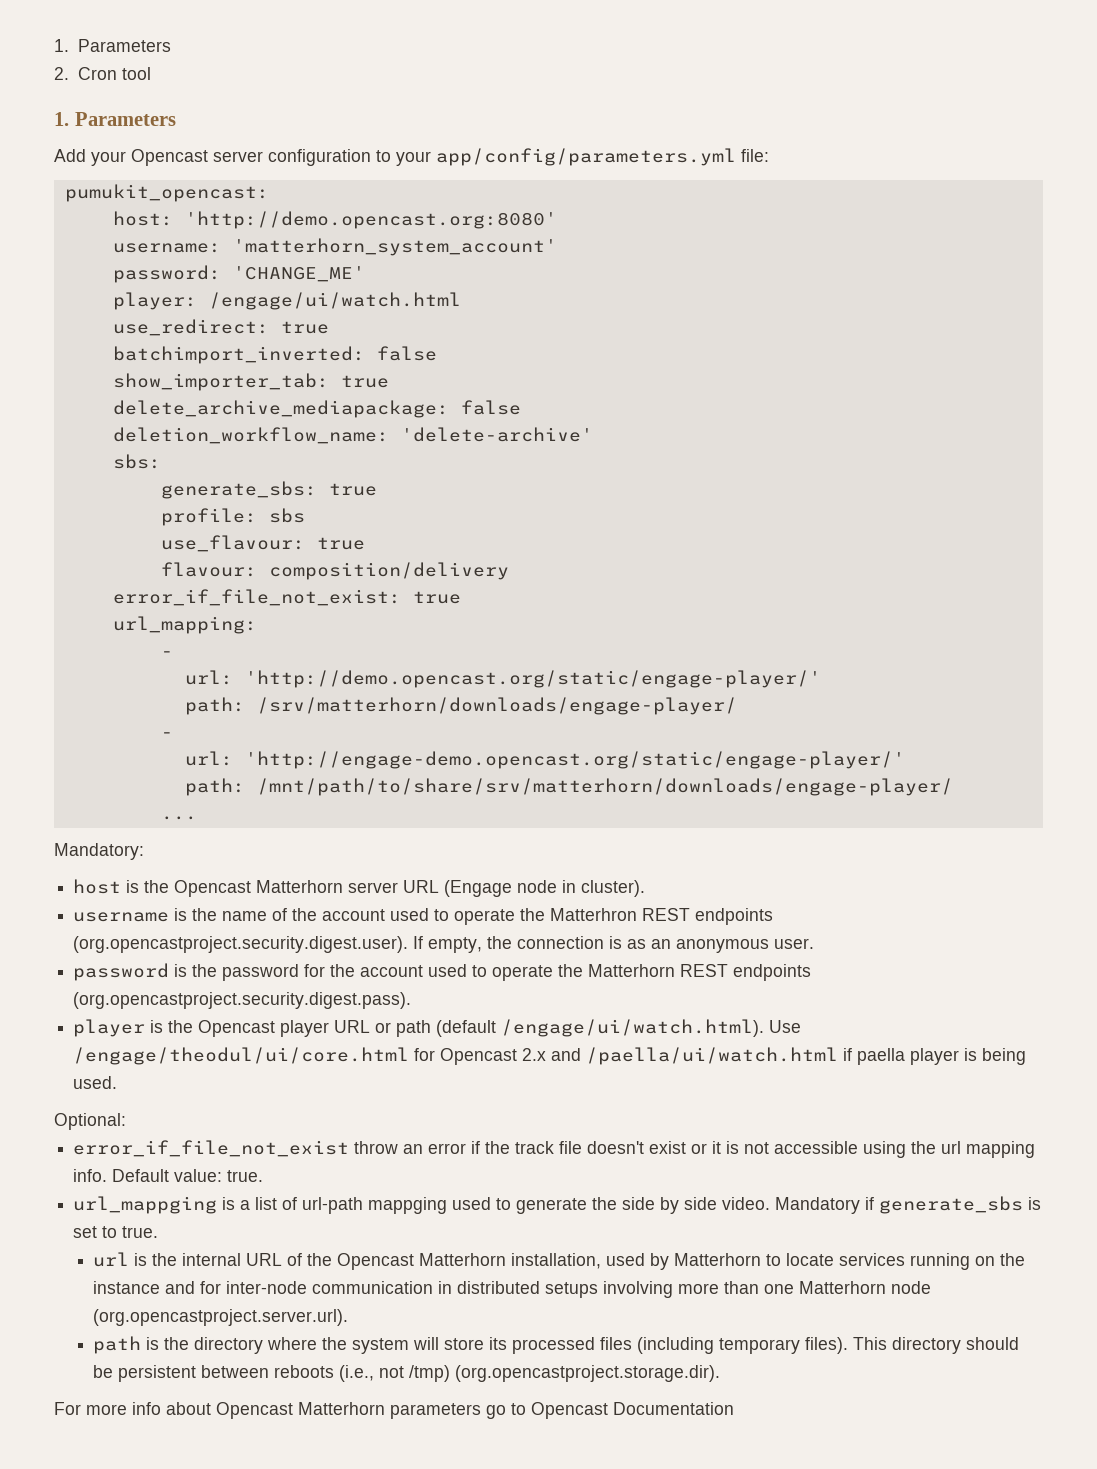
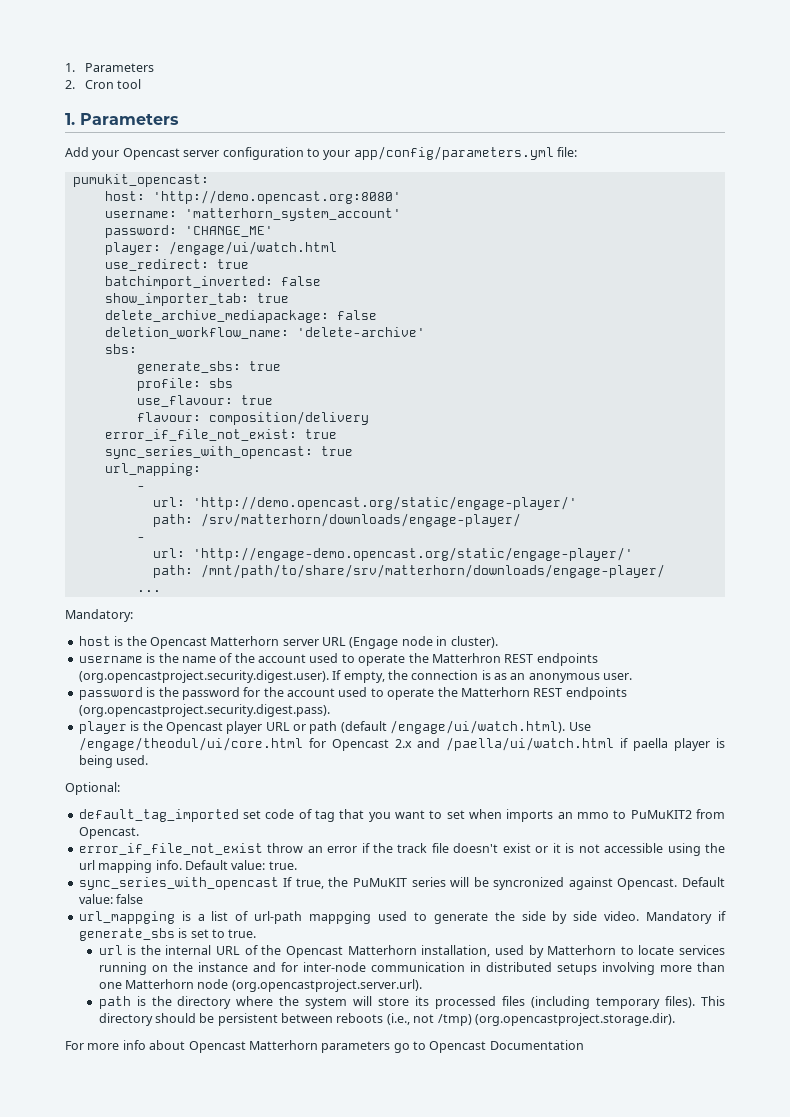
(461, 597) none -> [104,446,353,459] // sync_series_with_opencast: true
(126, 1121) none -> [78,809,725,822] [78,827,139,839] // default_tag_imported set code of tag that you want to set when imports an mmo to PuMuKIT2 from Opencast.
(264, 1176) none -> [78,877,725,890] [78,894,144,904] // sync_series_with_opencast If true, the PuMuKIT series will be syncronized against Opencast. Default value: false

